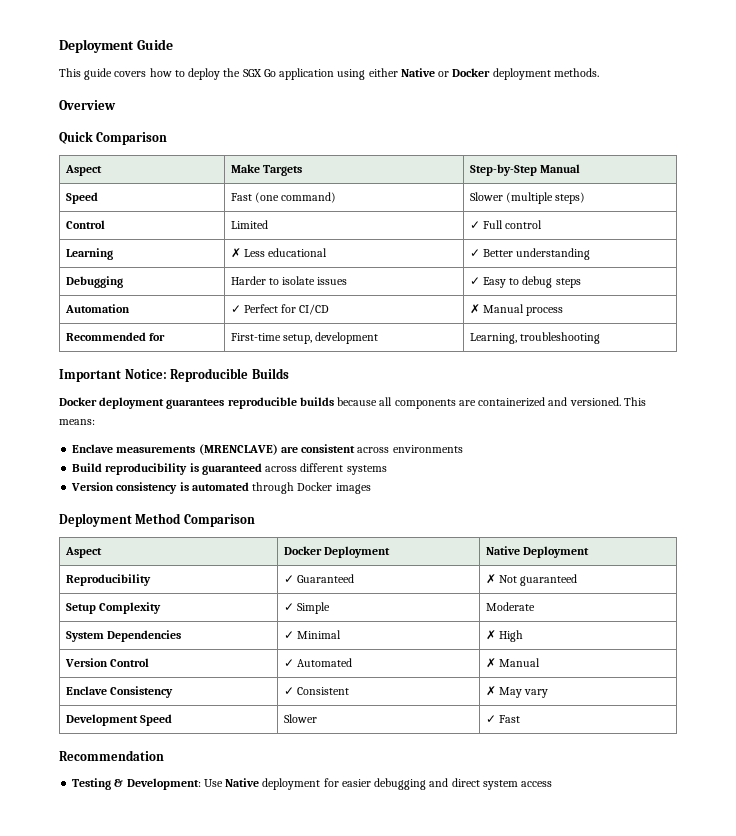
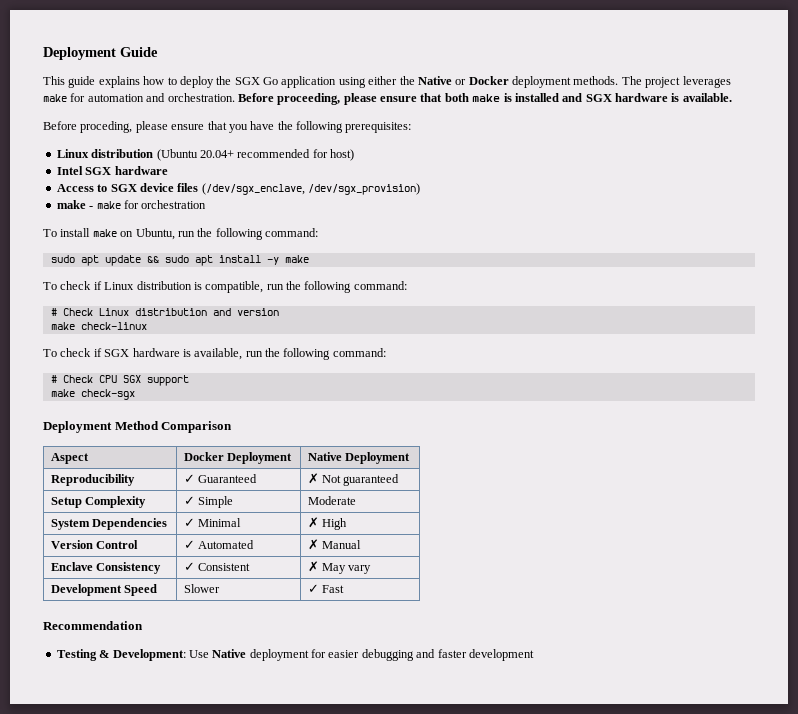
[114,71,147,77] covers -> [98,76,140,88] explains
(398, 72) none -> [399,76,415,85] the
[59,100,116,110] [59,131,168,145] [64,165,102,176] [230,164,302,176] [469,164,580,176] [65,192,98,204] [230,192,337,203] [469,192,586,204] [65,220,105,229] [230,220,268,229] [469,220,543,229] [65,248,113,260] [230,248,328,258] [469,248,591,260] [65,276,123,288] [230,276,348,285] [469,276,581,288] [64,304,130,313] [230,304,330,315] [469,304,564,316] [65,332,165,341] [230,332,379,344] [469,332,600,344] [59,368,289,382] [59,397,646,409] [59,419,95,425] [72,444,463,455] [72,463,387,475] [71,482,371,494] // Overview // Quick Comparison // Aspect | Make Targets | Step-by-Step Manual // Speed | Fast (one command) | Slower (multiple steps) // Control | Limited | ✓ Full control // Learning | ✗ Less educational | ✓ Better understanding // Debugging | Harder to isolate issues | ✓ Easy to debug steps // Automation | ✓ Perfect for CI/CD | ✗ Manual process // Recommended for | First-time setup, development | Learning, troubleshooting // Important Notice: Reproducible Builds // Docker deployment guarantees reproducible builds because all components are containerized and versioned. This means: // Enclave measurements (MRENCLAVE) are consistent across environments // Build reproducibility is guaranteed across different systems // Version consistency is automated through Docker images -> [621,76,731,88] [43,93,732,105] [43,121,412,133] [56,149,354,161] [56,166,168,175] [56,183,420,195] [56,200,207,209] [43,228,318,240] [50,255,309,266] [43,281,407,293] [50,308,279,316] [50,322,147,330] [43,348,386,360] [50,375,189,386] [50,389,135,400] The project leverages make for automation and orchestration. Before proceeding, please ensure that both make is installed and SGX hardware is available. // Before proceding, please ensure that you have the following prerequisites: // Linux distribution (Ubuntu 20.04+ recommended for host) // Intel SGX hardware // Access to SGX device files (/dev/sgx_enclave, /dev/sgx_provision) // make - make for orchestration // To install make on Ubuntu, run the following command: // sudo apt update && sudo apt install -y make // To check if Linux distribution is compatible, run the following command: // # Check Linux distribution and version // make check-linux // To check if SGX hardware is available, run the following command: // # Check CPU SGX support // make check-sgx
[451,778,553,790] direct system access -> [437,649,534,661] faster development

